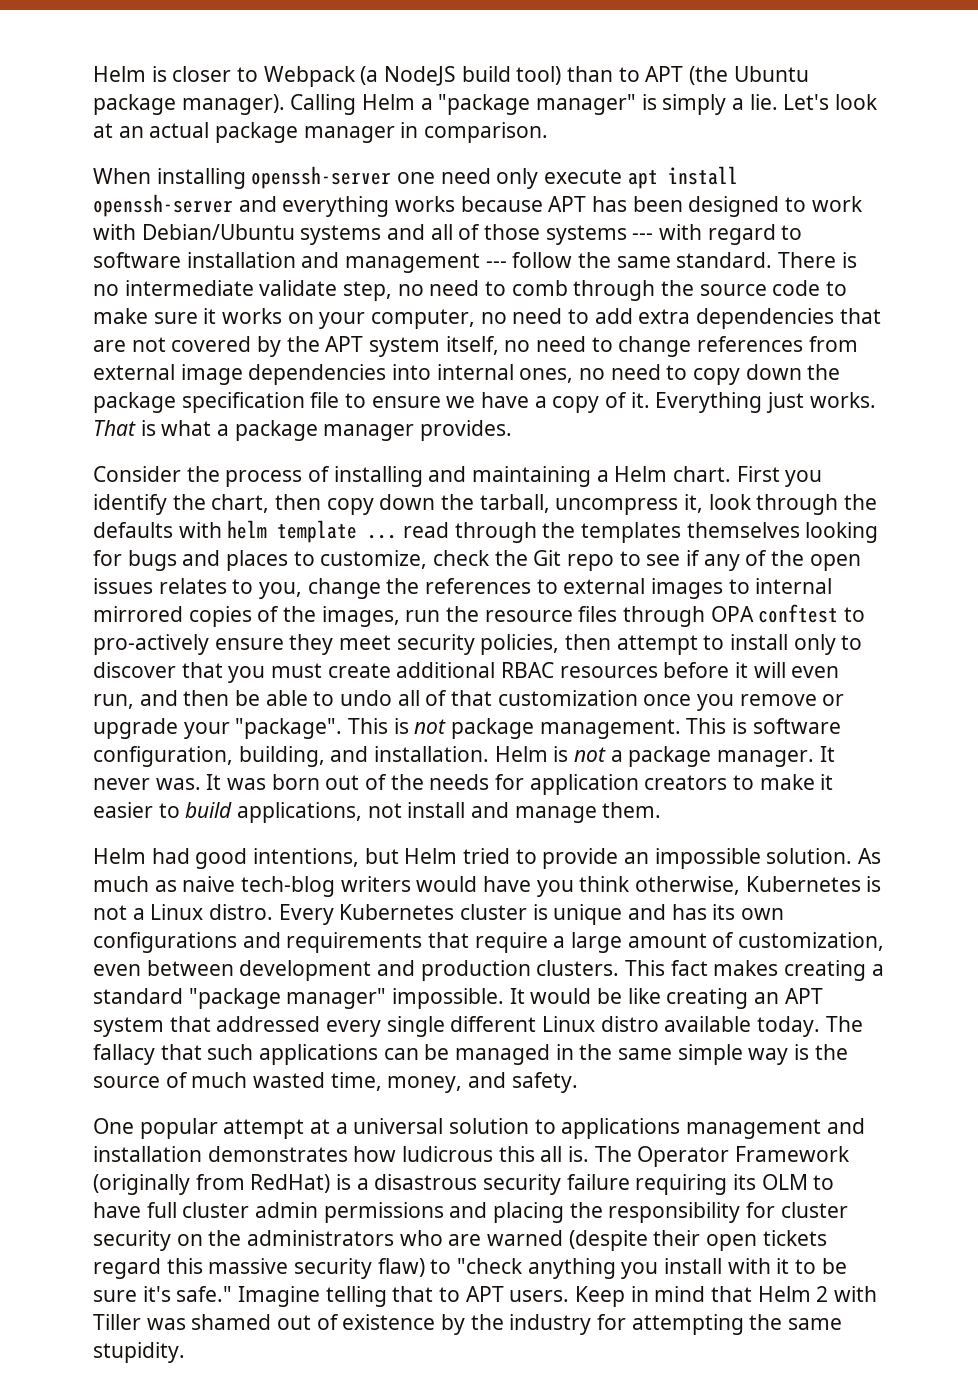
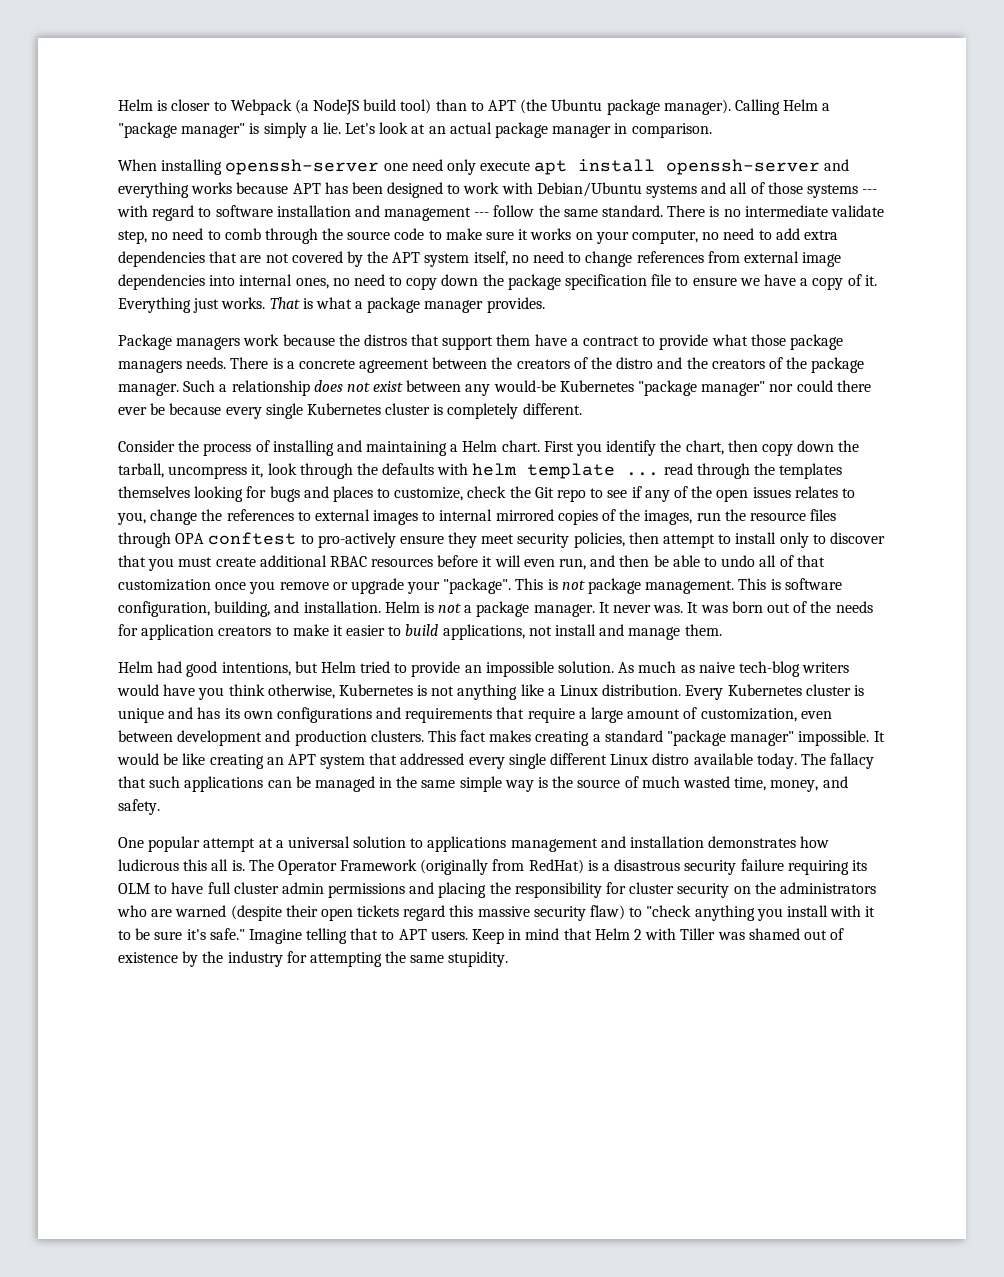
(513, 430) none -> [118,334,843,350] [118,357,865,373] [118,380,871,396] [118,403,582,419] // Package managers work because the distros that support them have a contract to provide what those package managers needs. There is a concrete agreement between the creators of the distro and the creators of the package manager. Such a relationship does not exist between any would-be Kubernetes "package manager" nor could there ever be because every single Kubernetes cluster is completely different.
(127, 912) none -> [457,684,544,700] anything like
[209,904,274,920] distro. -> [602,684,682,696] distribution.

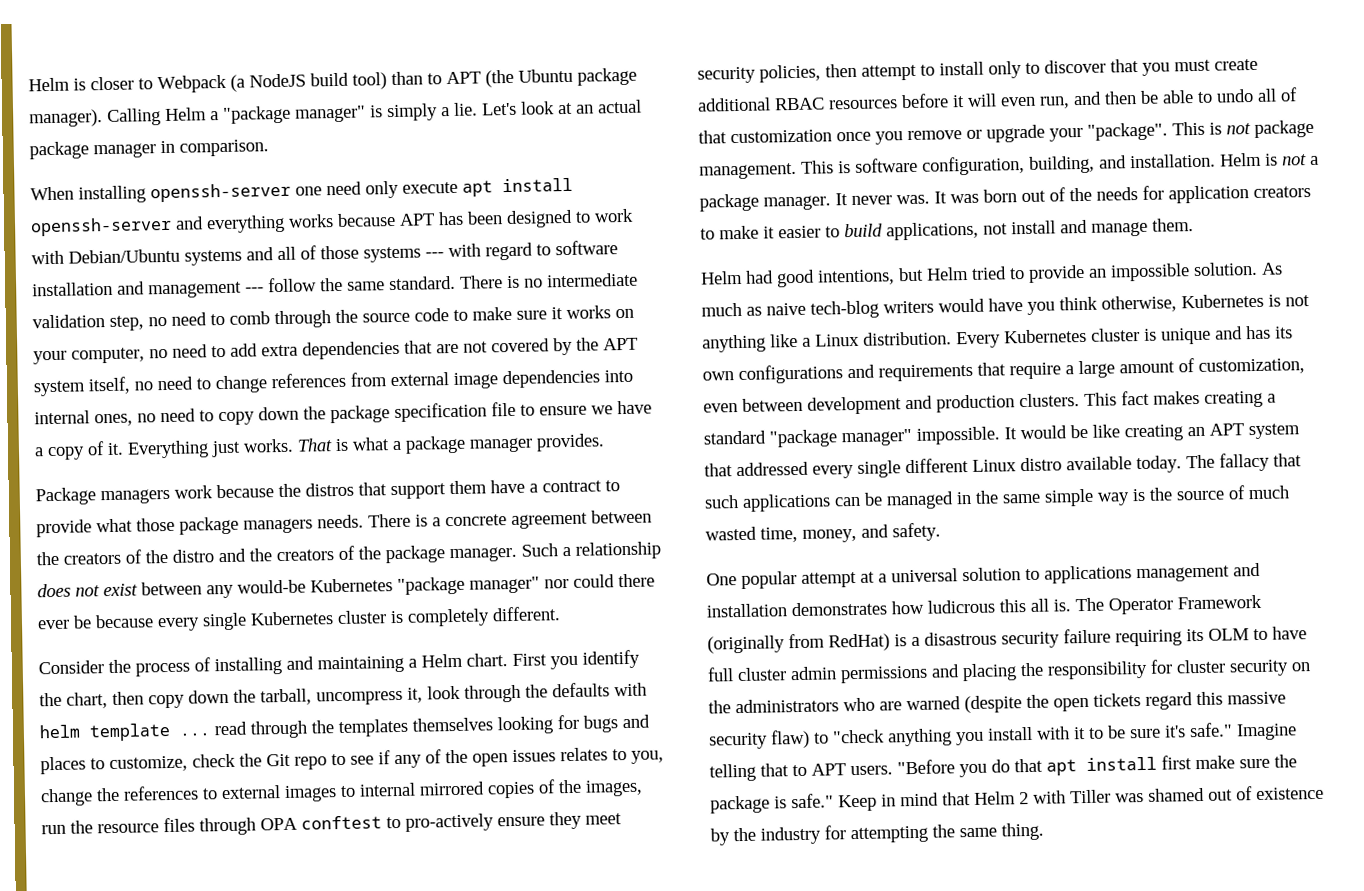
[830,205,884,217] validate -> [32,314,105,329] validation
[285,905,318,917] their -> [1026,694,1049,709] the
(468, 935) none -> [897,754,1297,778] [710,793,834,814] "Before you do that apt install first make sure the package is safe."
[448,951,509,967] stupidity. -> [1001,822,1044,841] thing.

